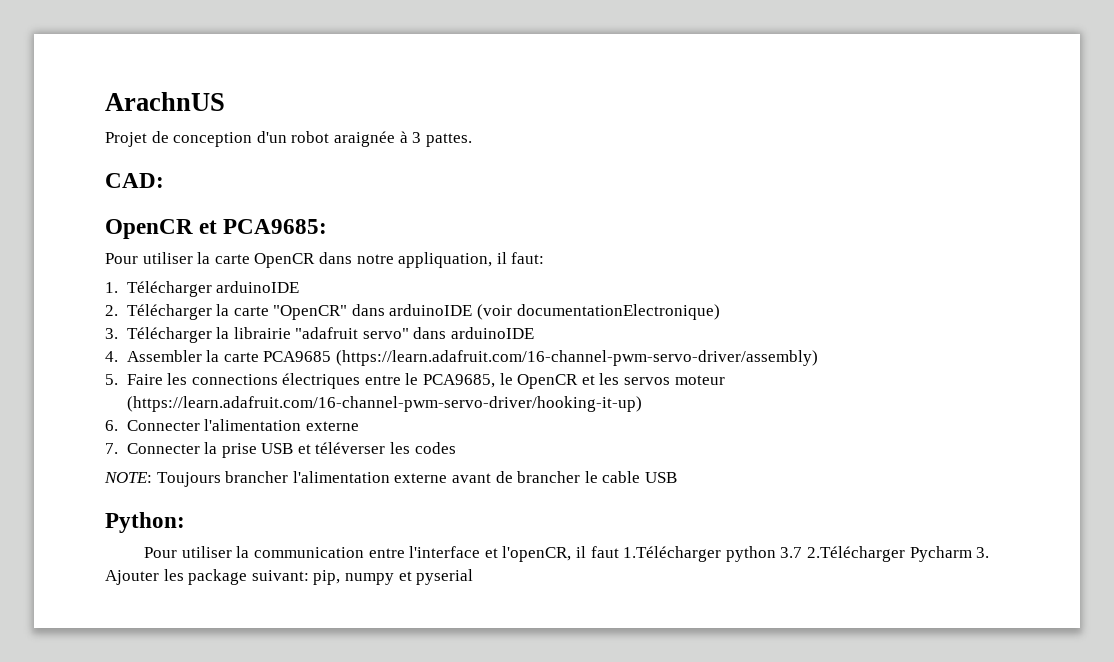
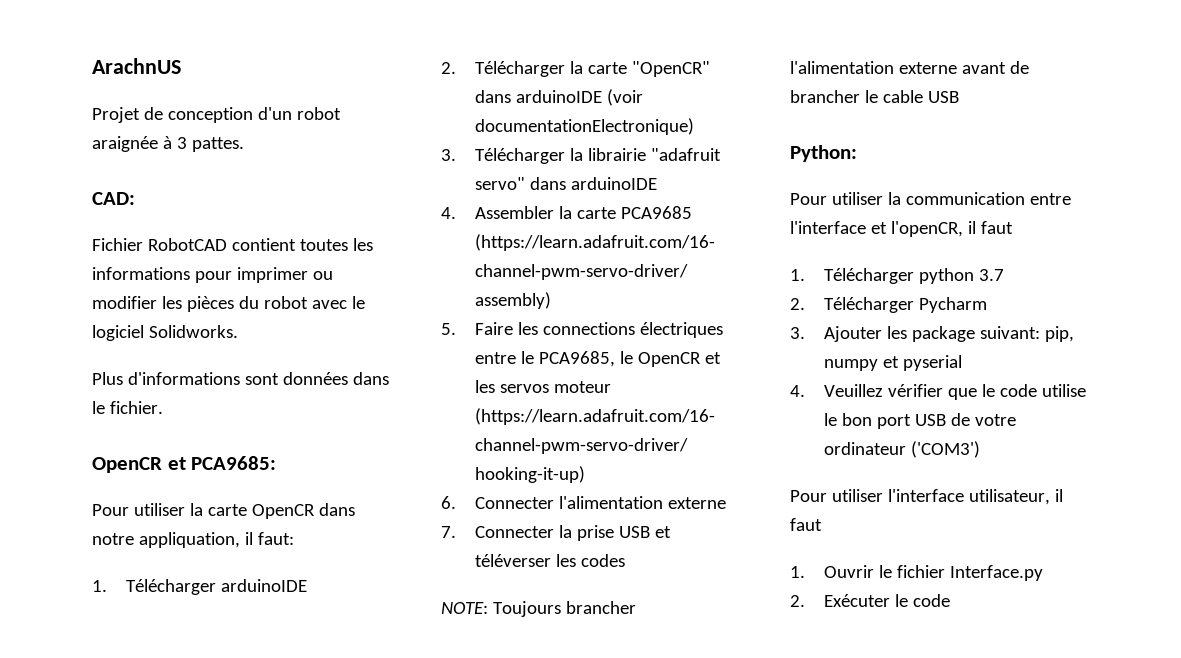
(164, 180) none -> [92,238,373,251] [92,267,333,283] [92,296,365,312] [92,325,238,341] [92,372,389,385] [92,401,163,414] // Fichier RobotCAD contient toutes les informations pour imprimer ou modifier les pièces du robot avec le logiciel Solidworks. // Plus d'informations sont données dans le fichier.
[623,546,722,562] 1.Télécharger -> [790,268,914,284] // 1. Télécharger
[806,546,905,562] 2.Télécharger -> [790,297,914,313] // 2. Télécharger
(972, 554) none -> (987, 305) //
(474, 577) none -> [790,384,1086,400] [823,413,1016,429] [823,441,980,458] [790,489,1063,505] [790,518,822,531] [790,565,1043,581] [790,594,950,607] // 4. Veuillez vérifier que le code utilise le bon port USB de votre ordinateur ('COM3') // Pour utiliser l'interface utilisateur, il faut // 1. Ouvrir le fichier Interface.py // 2. Exécuter le code

